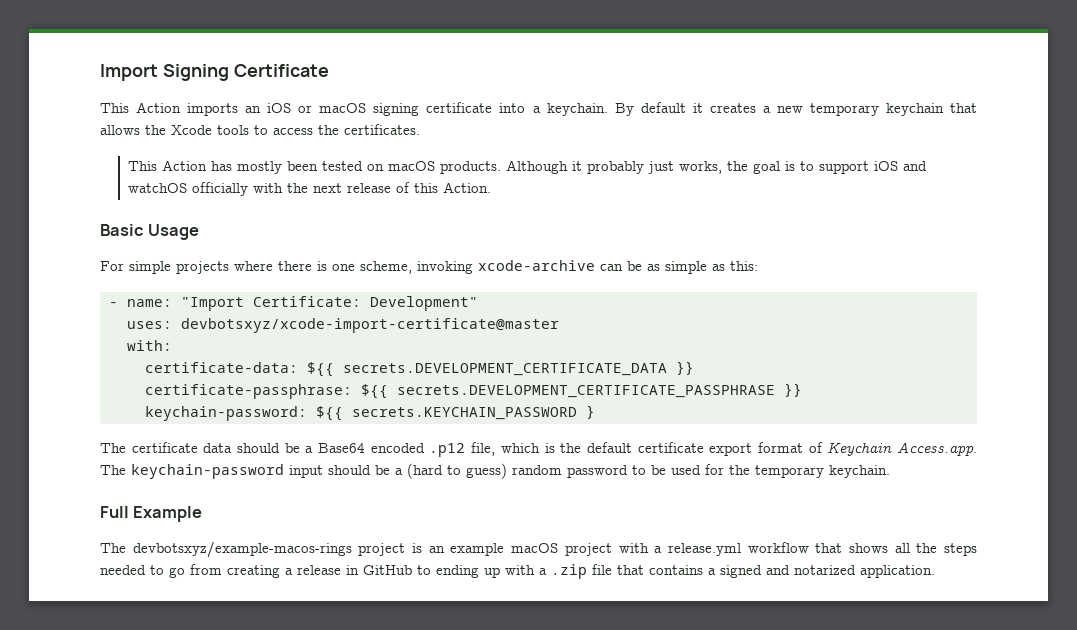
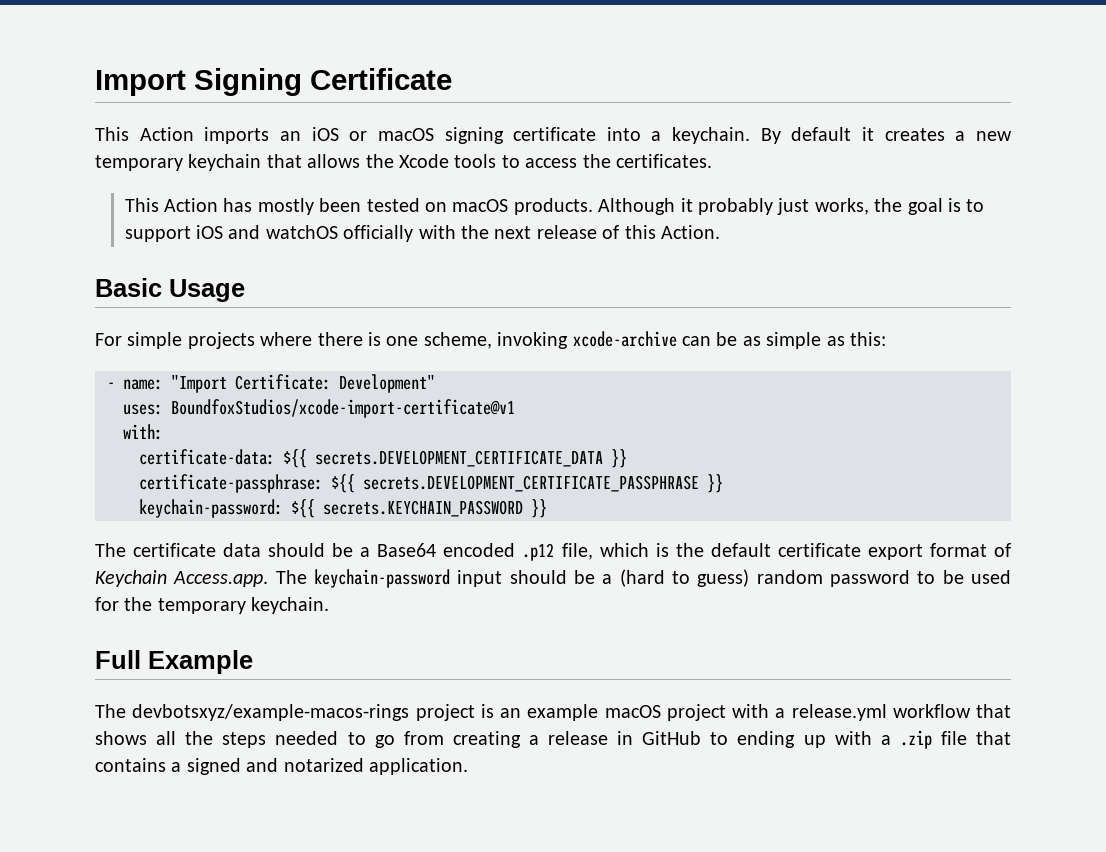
[181,318,559,333] devbotsxyz/xcode-import-certificate@master -> [171,399,515,418] BoundfoxStudios/xcode-import-certificate@v1
[586,405,595,419] } -> [531,499,547,518] }}

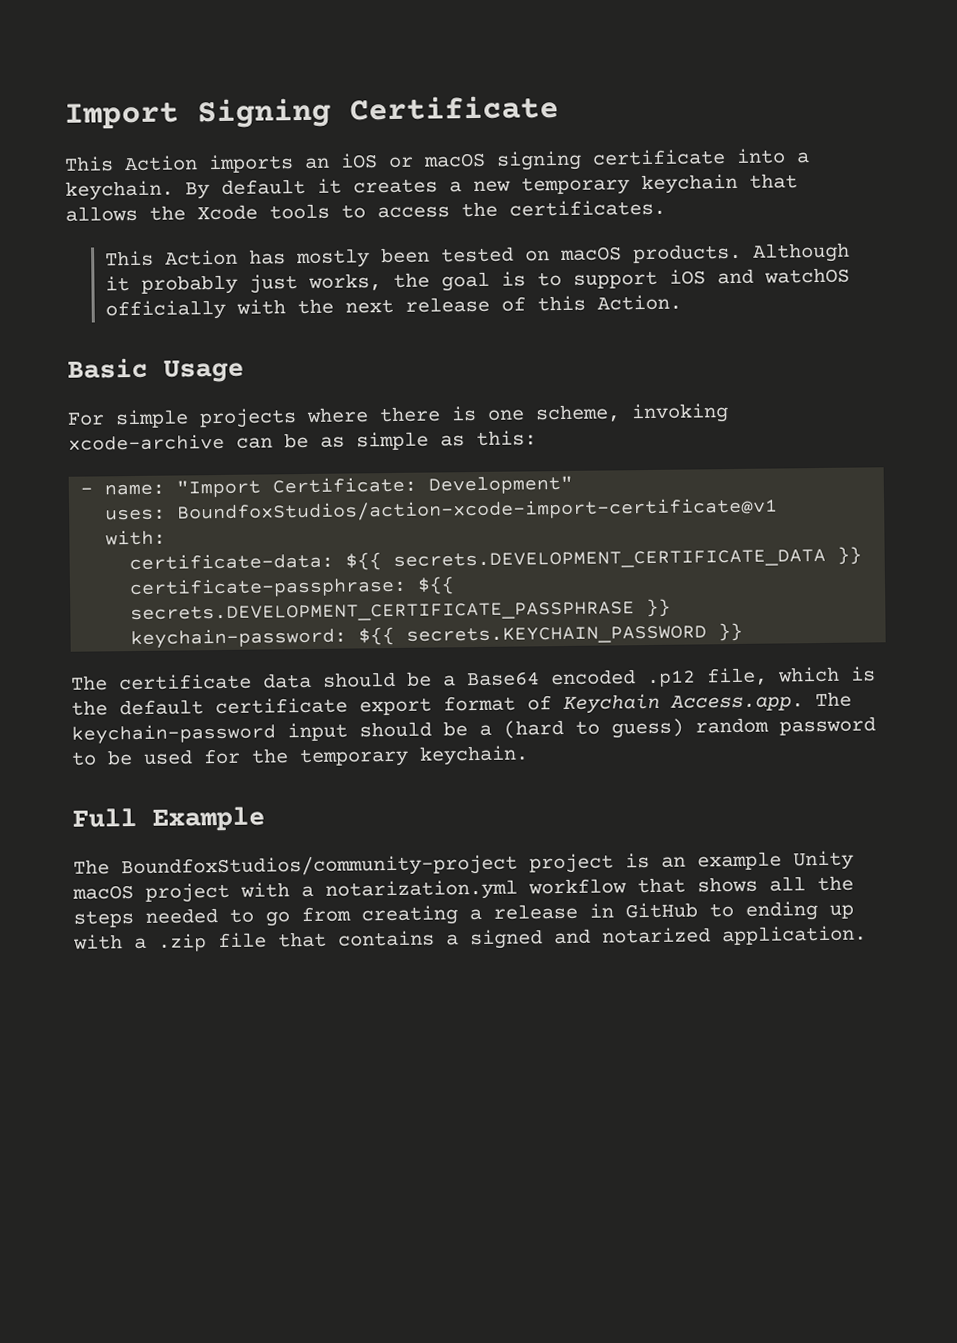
[171,399,515,418] BoundfoxStudios/xcode-import-certificate@v1 -> [177,497,779,523] BoundfoxStudios/action-xcode-import-certificate@v1
[132,704,410,721] devbotsxyz/example-macos-rings -> [121,854,518,879] BoundfoxStudios/community-project
(599, 712) none -> [793,850,854,871] Unity
[791,704,887,721] release.yml -> [325,879,518,901] notarization.yml

